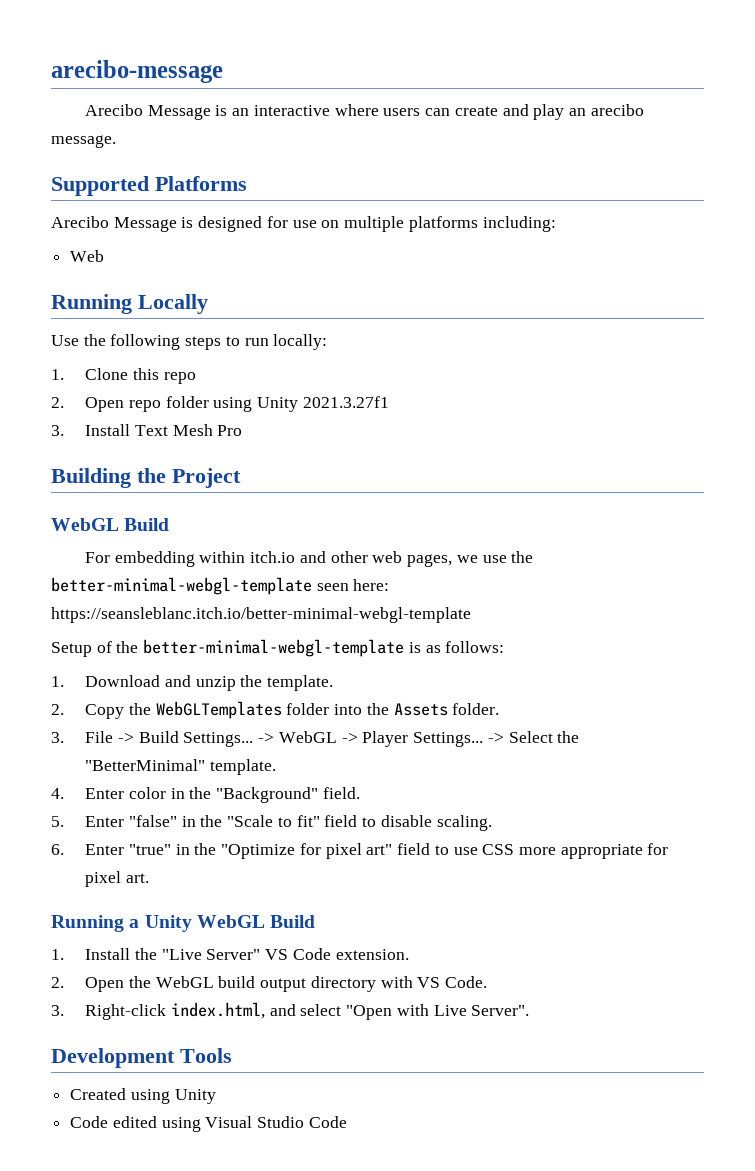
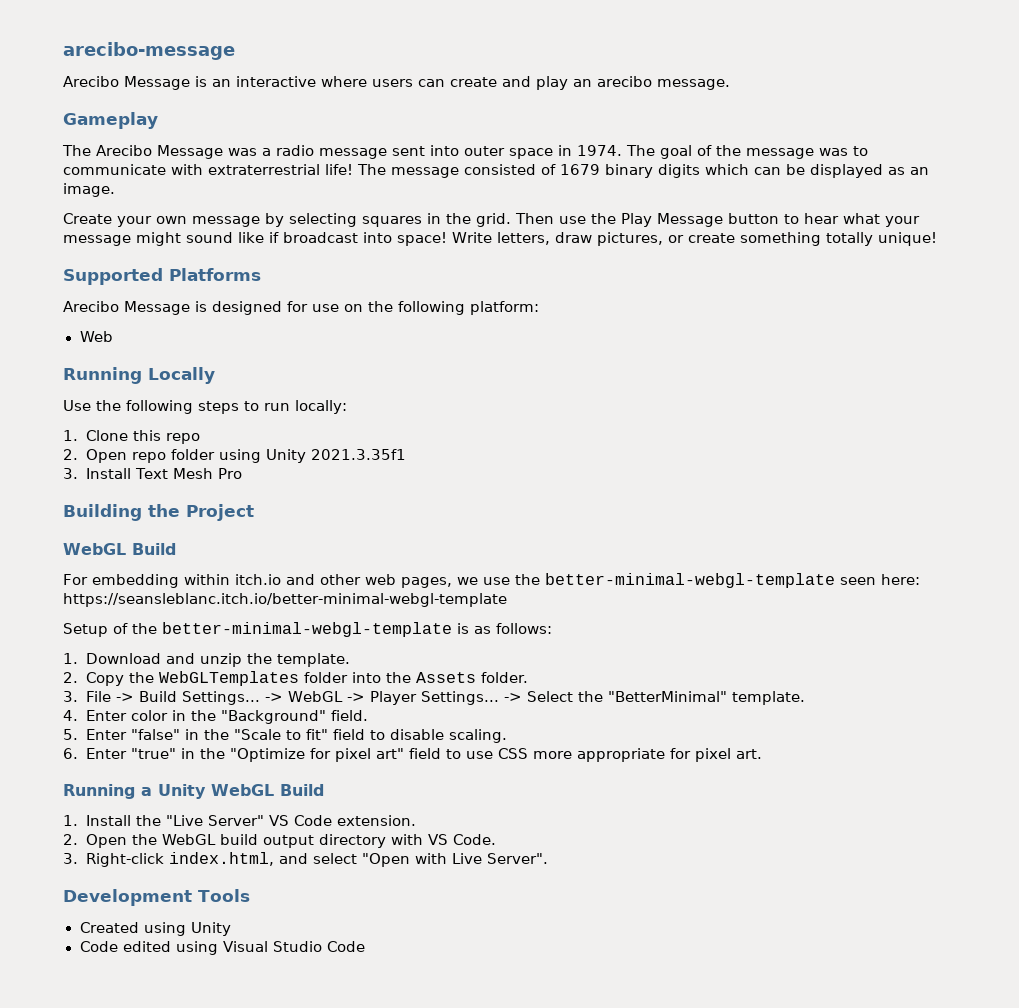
(116, 141) none -> [63,112,158,129] [62,145,868,159] [63,164,929,178] [63,183,115,197] [63,213,920,227] [63,232,937,246] // Gameplay // The Arecibo Message was a radio message sent into outer space in 1974. The goal of the message was to communicate with extraterrestrial life! The message consisted of 1679 binary digits which can be displayed as an image. // Create your own message by selecting squares in the grid. Then use the Play Message button to hear what your message might sound like if broadcast into space! Write letters, draw pictures, or create something totally unique!
[344,216,556,232] multiple platforms including: -> [368,301,539,315] the following platform:
[302,396,389,408] 2021.3.27f1 -> [310,449,406,460] 2021.3.35f1

